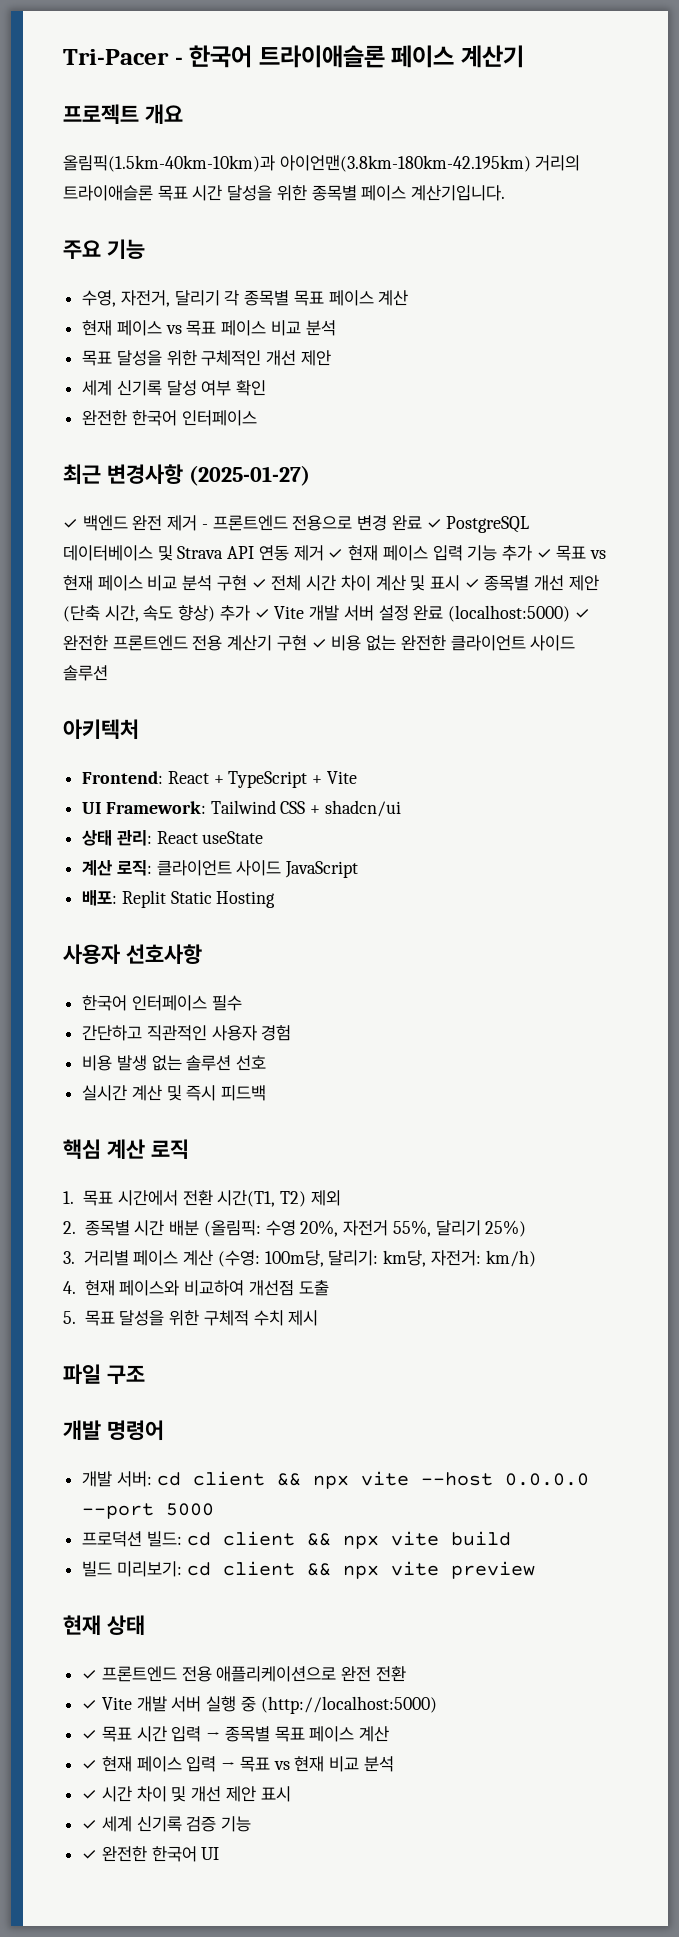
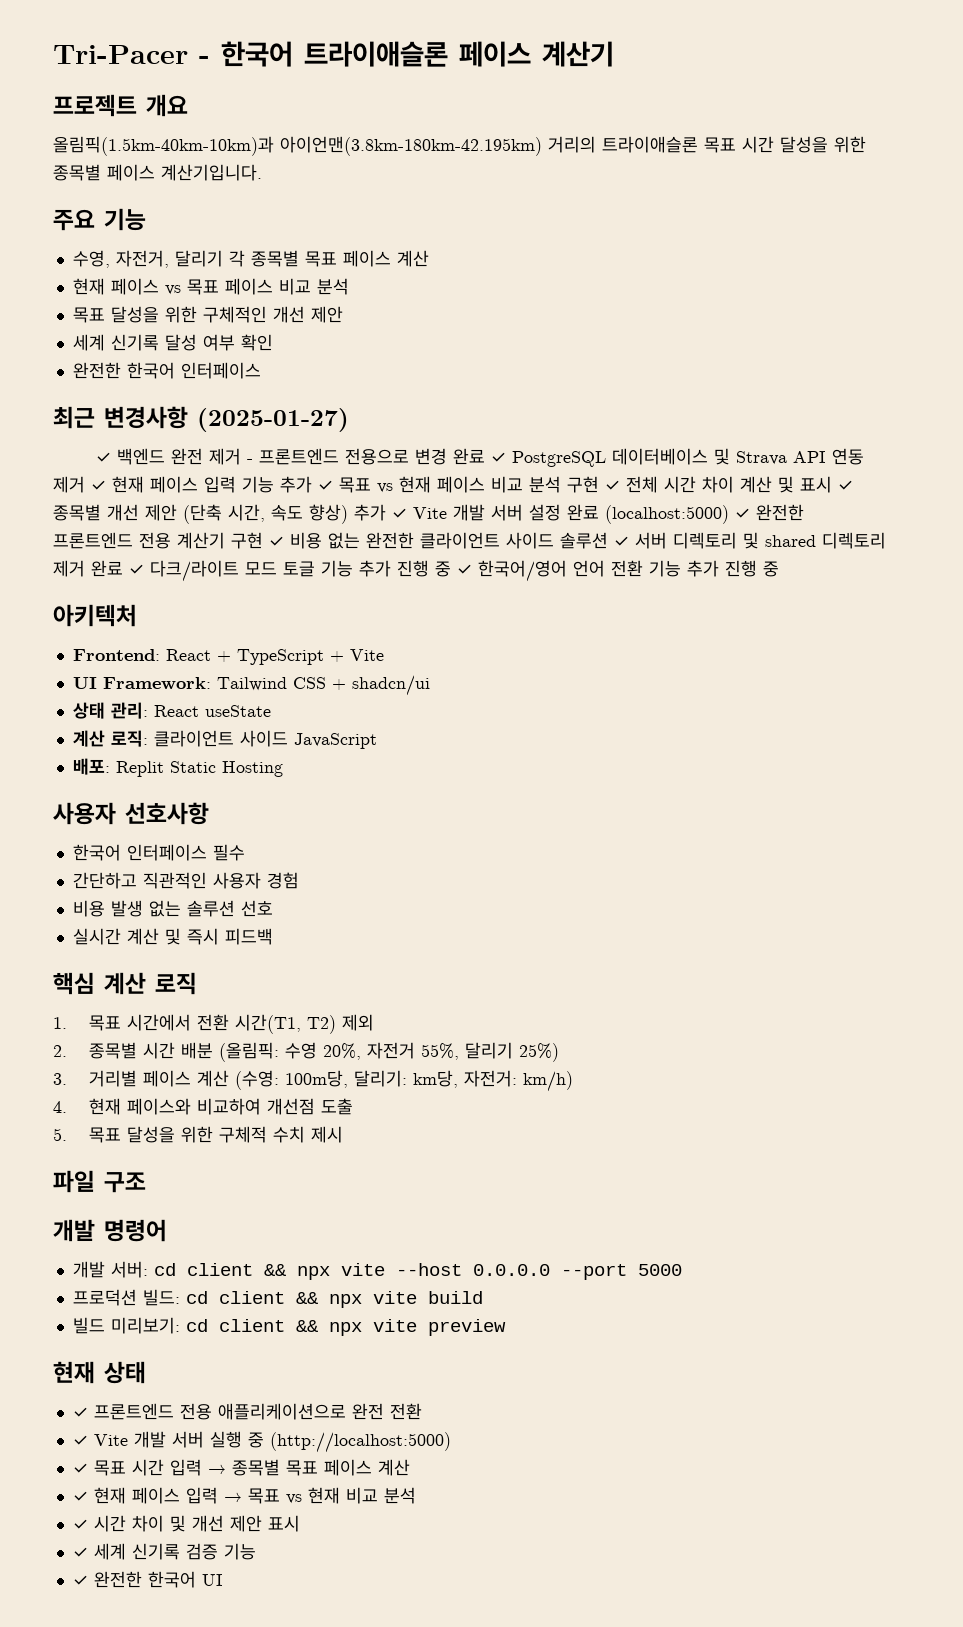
(108, 673) none -> [614,532,886,549] [53,560,779,582] ✓ 서버 디렉토리 및 shared 디렉토리 제거 완료 ✓ 다크/라이트 모드 토글 기능 추가 진행 중 ✓ 한국어/영어 언어 전환 기능 추가 진행 중

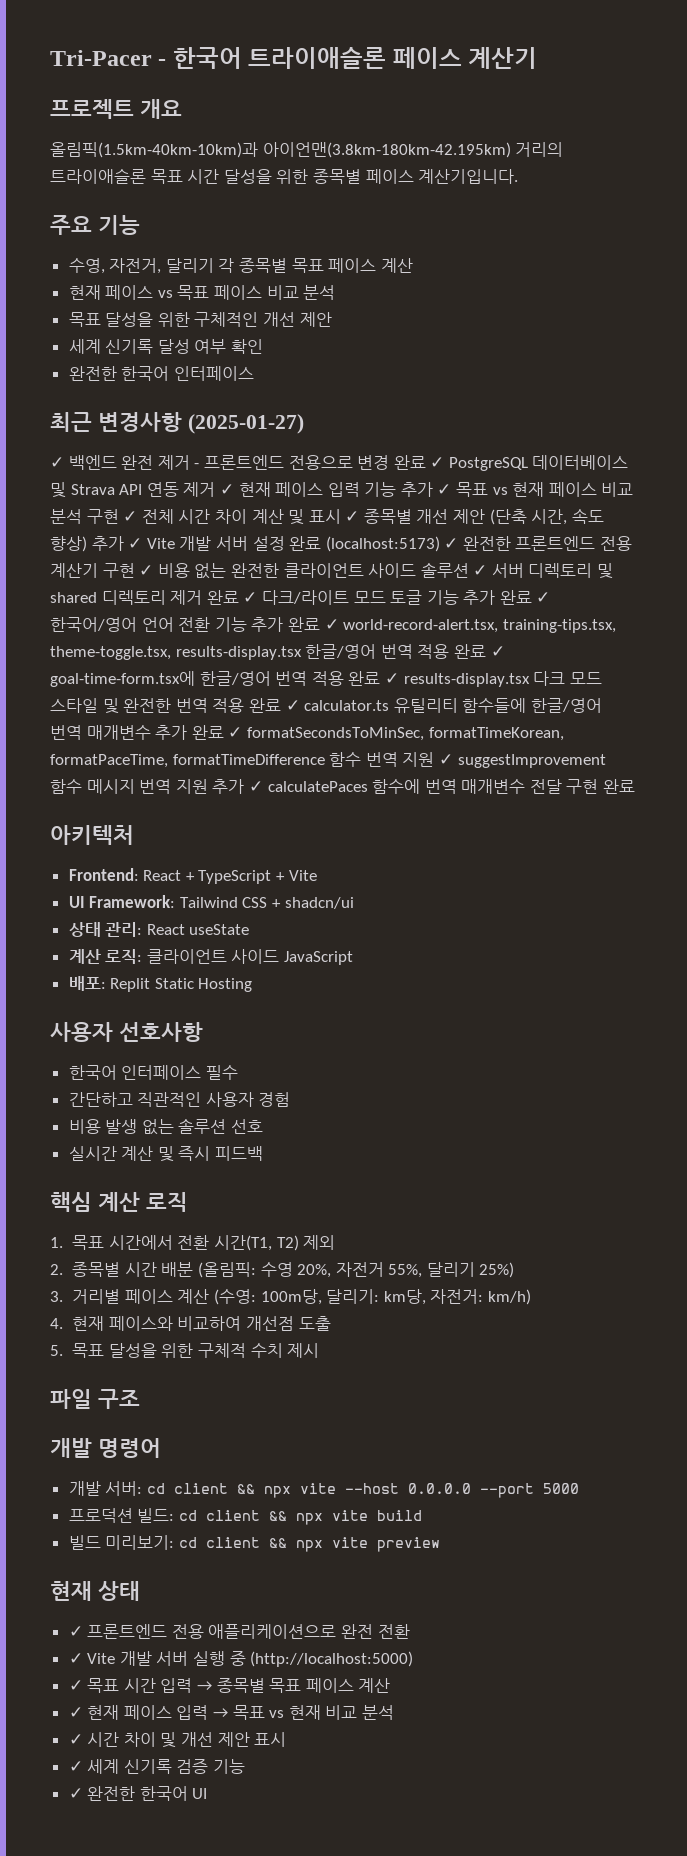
[605,505,729,524] (localhost:5000) -> [325,536,440,552] (localhost:5173)
[397,560,451,577] 진행 중 -> [499,590,532,605] 완료
[725,560,779,577] 진행 중 -> [287,617,616,633] [50,644,505,660] [50,671,602,687] [50,698,602,714] [50,725,564,741] [50,752,606,768] [50,779,636,794] 완료 ✓ world-record-alert.tsx, training-tips.tsx, theme-toggle.tsx, results-display.tsx 한글/영어 번역 적용 완료 ✓ goal-time-form.tsx에 한글/영어 번역 적용 완료 ✓ results-display.tsx 다크 모드 스타일 및 완전한 번역 적용 완료 ✓ calculator.ts 유틸리티 함수들에 한글/영어 번역 매개변수 추가 완료 ✓ formatSecondsToMinSec, formatTimeKorean, formatPaceTime, formatTimeDifference 함수 번역 지원 ✓ suggestImprovement 함수 메시지 번역 지원 추가 ✓ calculatePaces 함수에 번역 매개변수 전달 구현 완료

